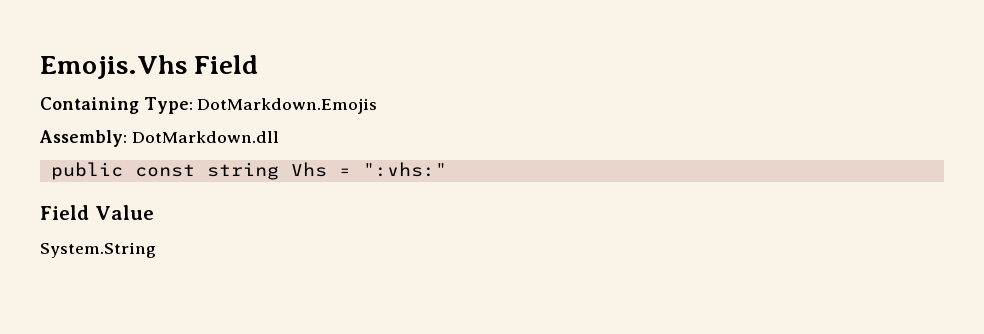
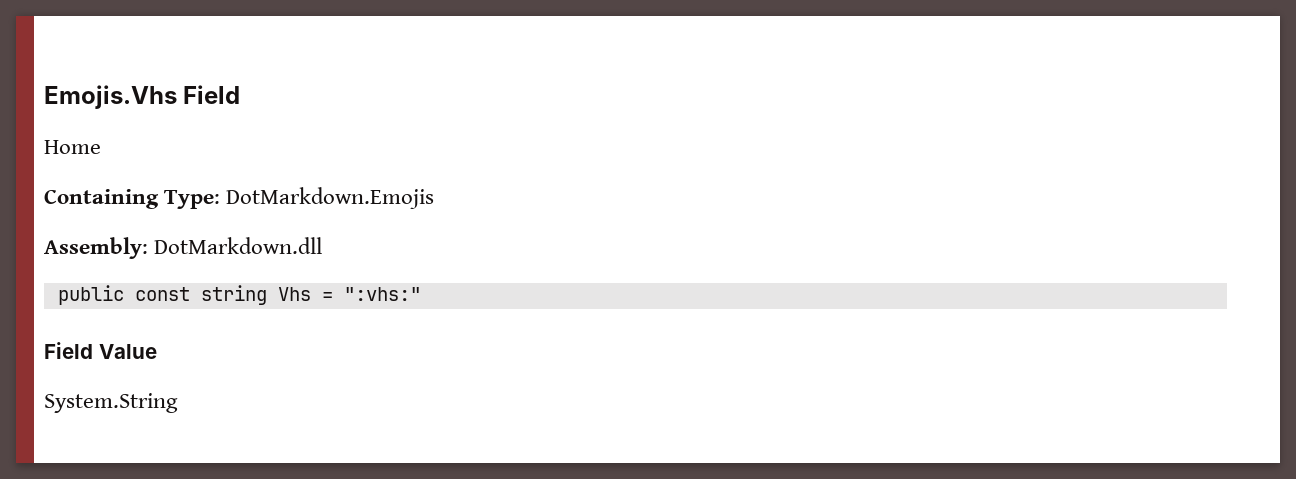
(259, 64) none -> [44,140,101,154] // Home

